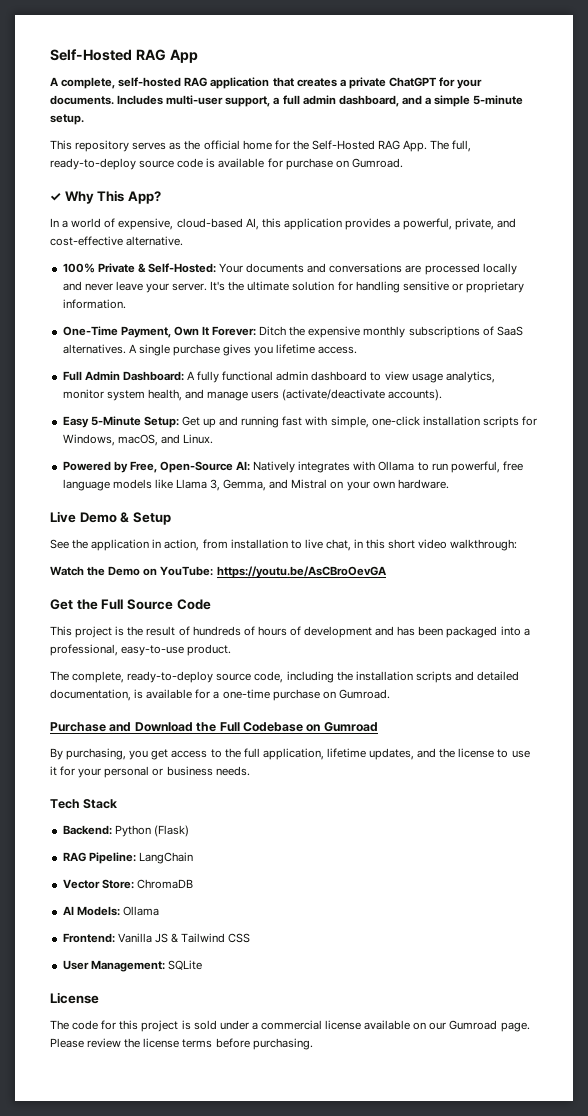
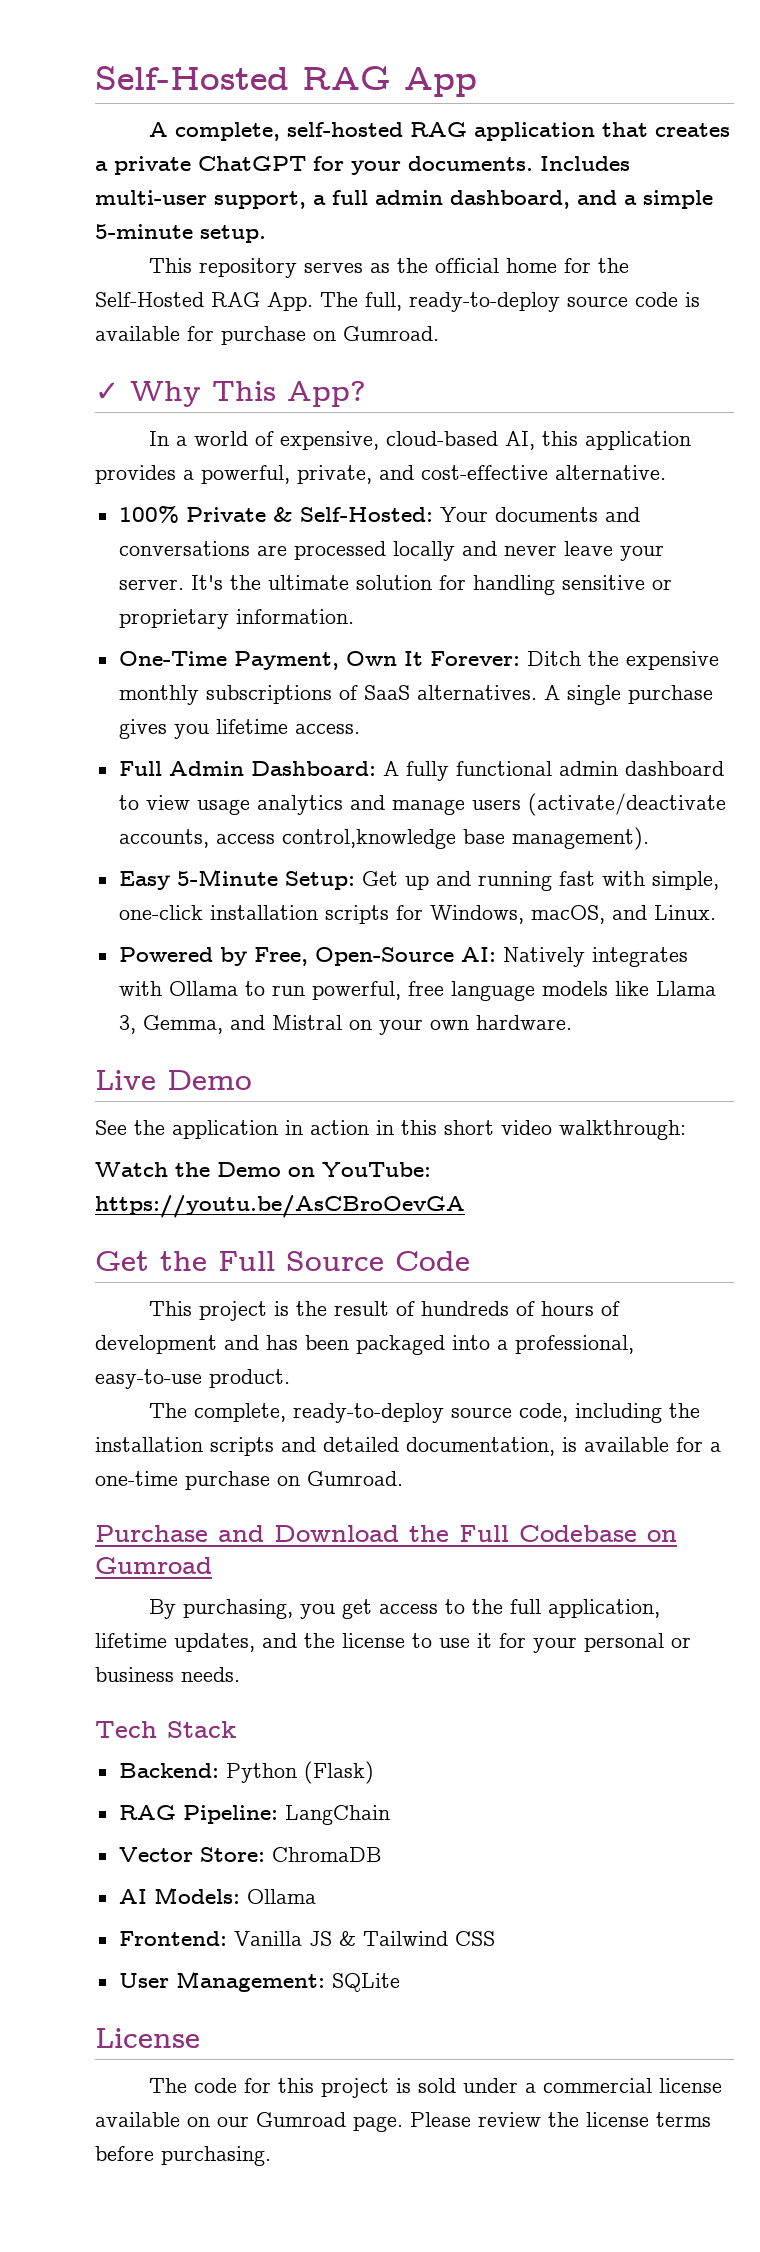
[445,371,495,383] [62,389,443,401] analytics, monitor system health, and manage users (activate/deactivate accounts). -> [256,793,726,816] [118,827,649,850] analytics and manage users (activate/deactivate accounts, access control,knowledge base management).
[120,512,171,525] & Setup -> (252, 1080) none
[164,539,351,551] action, from installation to live chat, -> [310,1120,369,1135] action

